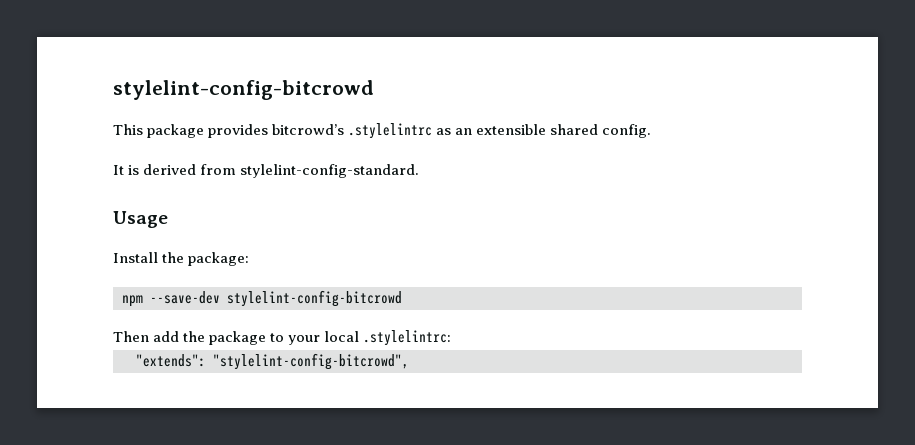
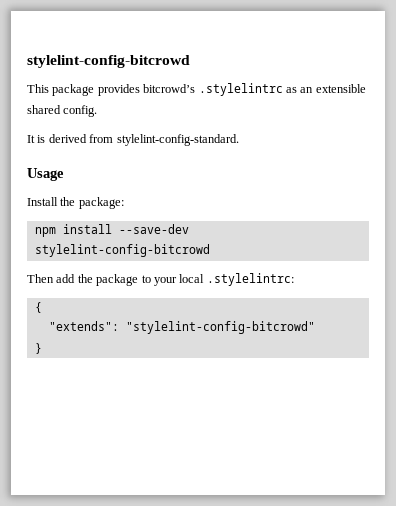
(143, 301) none -> [62,224,112,234] install
(452, 338) none -> [34,302,42,313] // {
[213,353,409,370] "stylelint-config-bitcrowd", -> [125,321,315,334] [34,343,42,354] "stylelint-config-bitcrowd" // }

